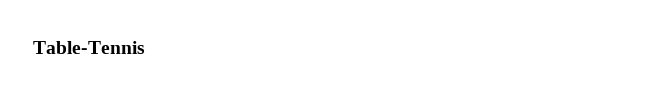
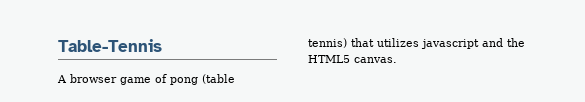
(145, 47) none -> [57,74,235,85] [308,38,525,49] [308,55,397,63] // A browser game of pong (table tennis) that utilizes javascript and the HTML5 canvas.

